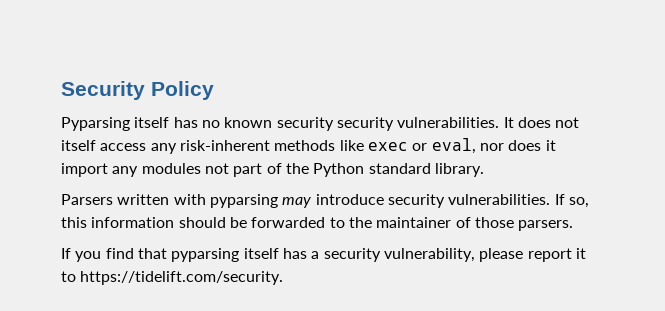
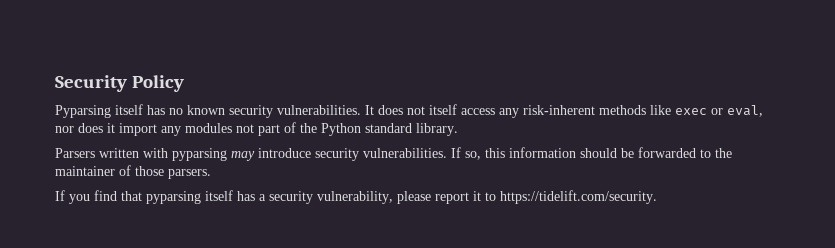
[336,117,394,131] security -> (273, 111) none

